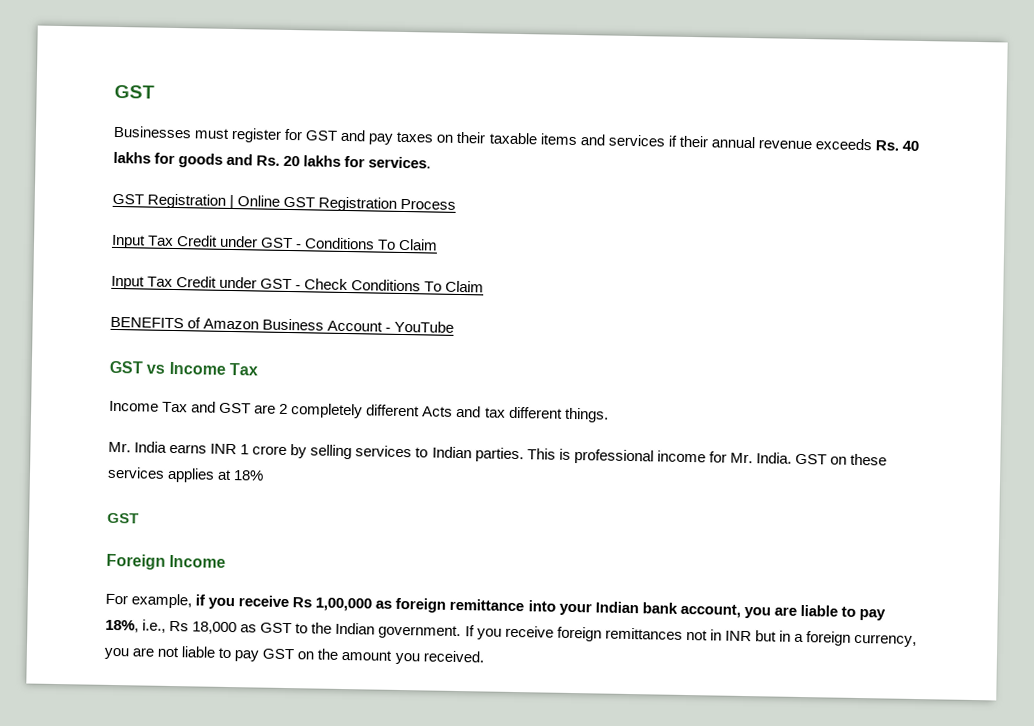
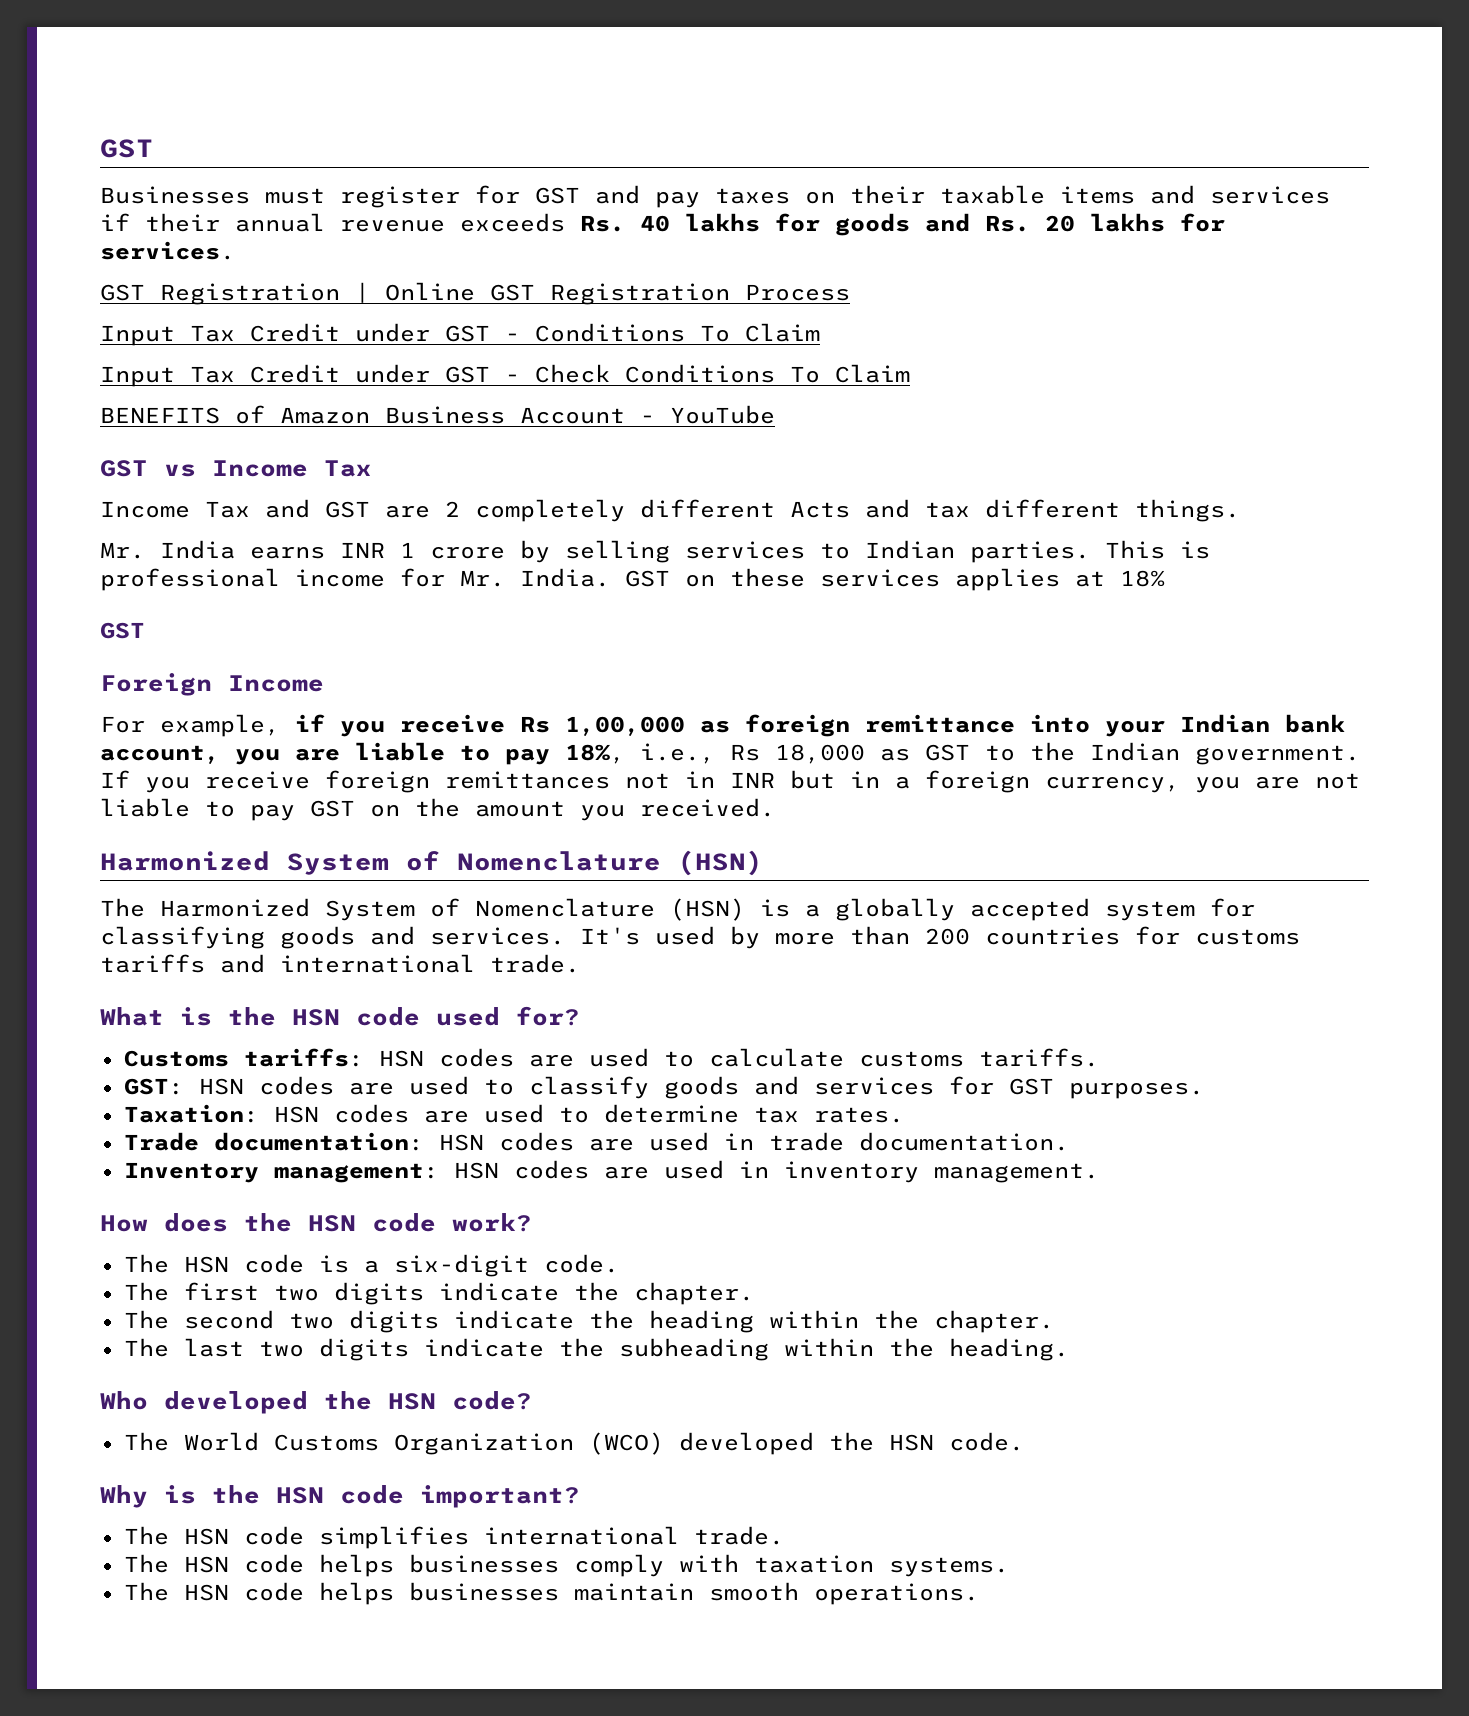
(484, 656) none -> [100,850,763,876] [100,898,1255,921] [100,926,1300,949] [100,954,580,973] [100,1006,580,1026] [123,1048,1099,1067] [123,1076,1204,1099] [123,1104,904,1123] [123,1132,1069,1151] [123,1160,1099,1183] [100,1213,532,1232] [123,1254,619,1277] [123,1282,754,1305] [123,1310,1054,1333] [123,1338,1069,1361] [100,1391,532,1414] [123,1432,1024,1455] [100,1485,580,1508] [123,1526,784,1549] [123,1554,1009,1577] [123,1582,979,1605] // Harmonized System of Nomenclature (HSN) // The Harmonized System of Nomenclature (HSN) is a globally accepted system for classifying goods and services. It's used by more than 200 countries for customs tariffs and international trade. // What is the HSN code used for? // Customs tariffs: HSN codes are used to calculate customs tariffs. // GST: HSN codes are used to classify goods and services for GST purposes. // Taxation: HSN codes are used to determine tax rates. // Trade documentation: HSN codes are used in trade documentation. // Inventory management: HSN codes are used in inventory management. // How does the HSN code work? // The HSN code is a six-digit code. // The first two digits indicate the chapter. // The second two digits indicate the heading within the chapter. // The last two digits indicate the subheading within the heading. // Who developed the HSN code? // The World Customs Organization (WCO) developed the HSN code. // Why is the HSN code important? // The HSN code simplifies international trade. // The HSN code helps businesses comply with taxation systems. // The HSN code helps businesses maintain smooth operations.

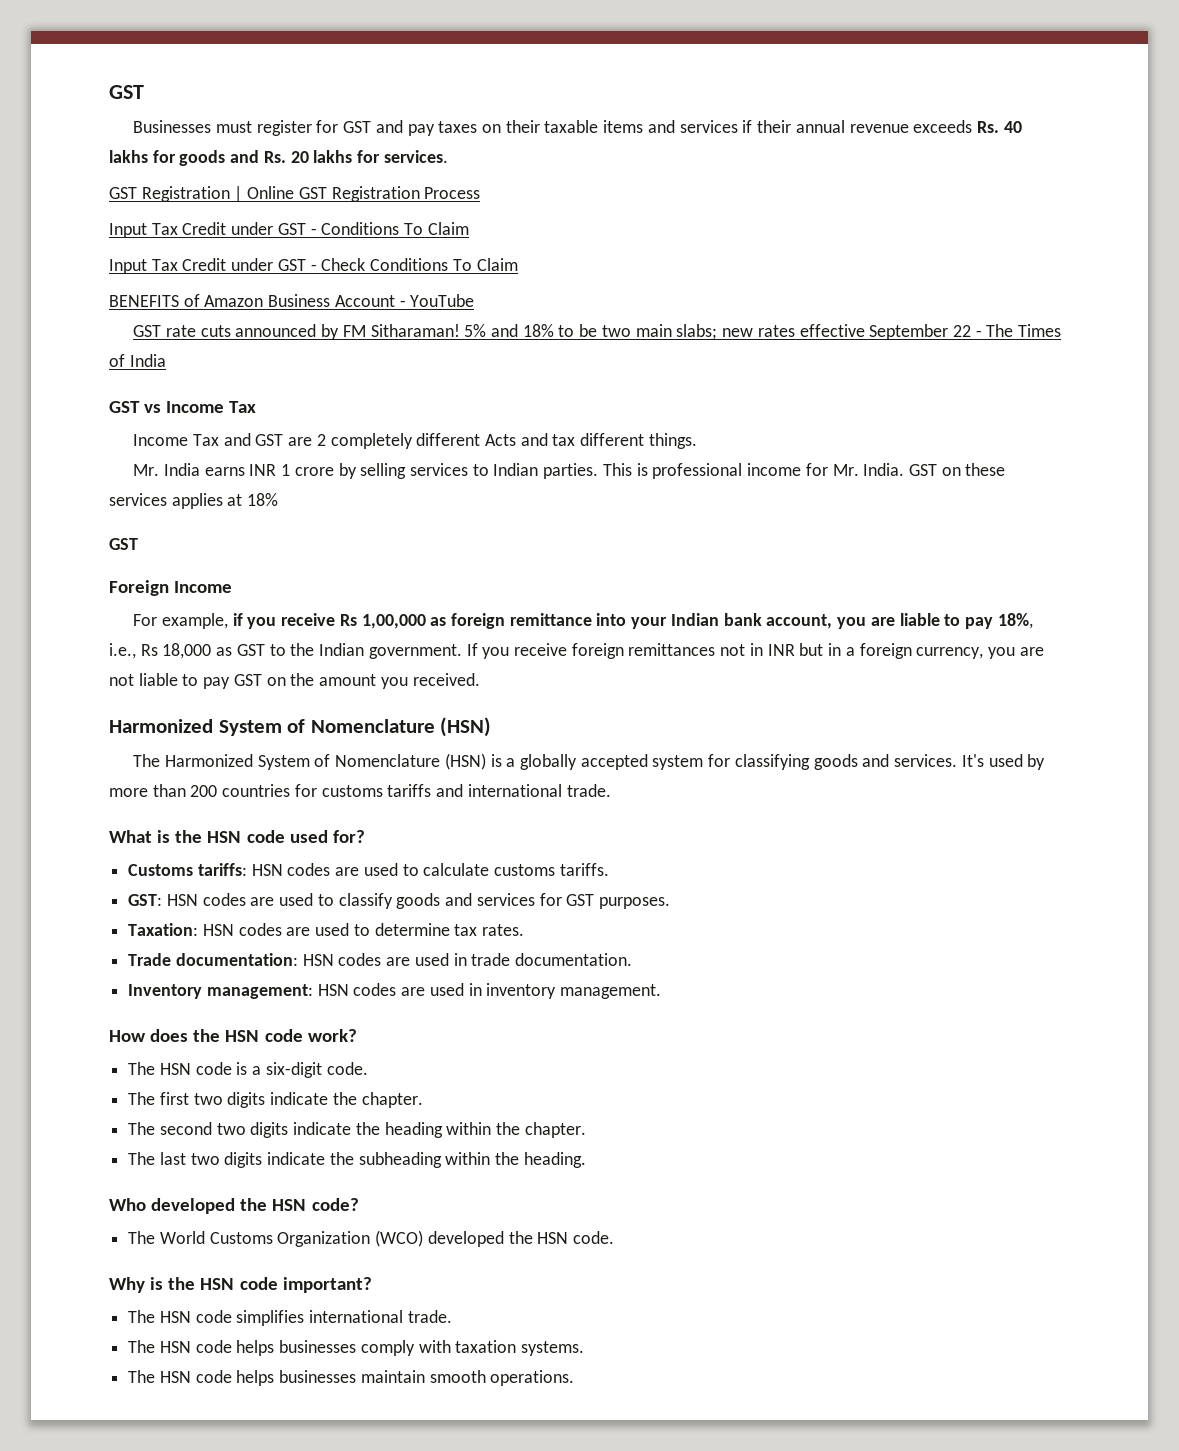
(775, 414) none -> [133,324,1062,340] [109,354,166,367] // GST rate cuts announced by FM Sitharaman! 5% and 18% to be two main slabs; new rates effective September 22 - The Times of India

